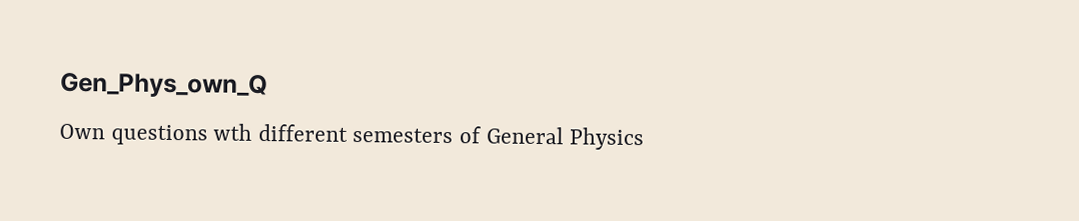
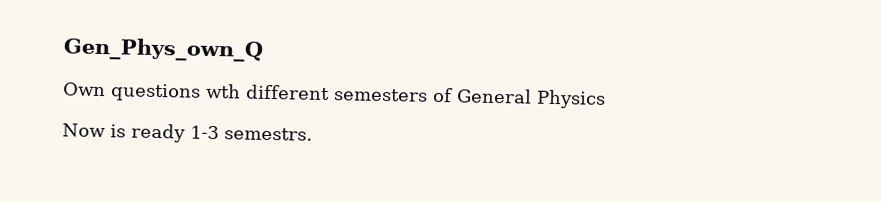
(645, 139) none -> [62,123,313,143] // Now is ready 1-3 semestrs.

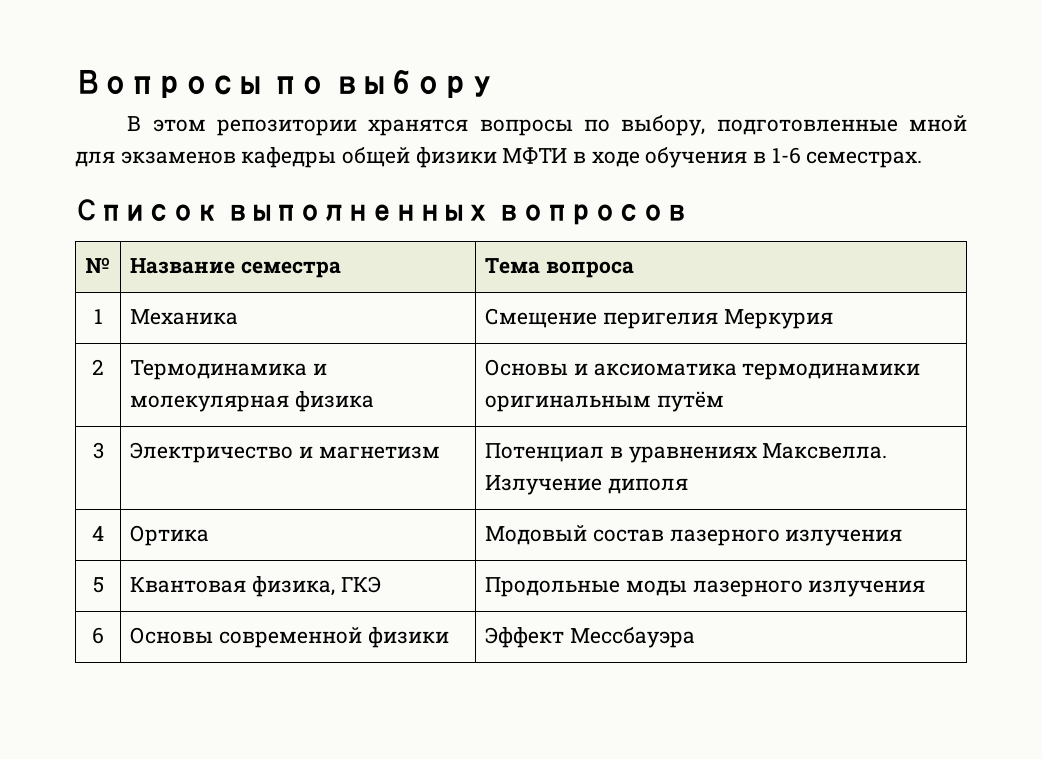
[63,37,264,62] [63,82,606,109] [62,123,313,143] Gen_Phys_own_Q // Own questions wth different semesters of General Physics // Now is ready 1-3 semestrs. -> [75,69,496,98] [127,115,967,136] [75,147,923,168] [75,199,690,225] [86,257,110,273] [130,258,341,278] [485,258,634,278] [93,309,103,324] [130,309,239,325] [485,308,833,329] [92,359,104,375] [130,360,327,380] [130,391,374,412] [485,359,921,380] [485,391,724,412] [92,442,104,459] [130,442,440,463] [485,443,888,463] [485,475,688,495] [92,526,104,541] [130,525,210,546] [485,525,903,546] [92,577,104,593] [130,576,381,597] [485,577,926,597] [92,627,104,644] [130,627,449,648] [485,627,695,648] Вопросы по выбору // В этом репозитории хранятся вопросы по выбору, подготовленные мной для экзаменов кафедры общей физики МФТИ в ходе обучения в 1-6 семестрах. // Список выполненных вопросов // № | Название семестра | Тема вопроса // 1 | Механика | Смещение перигелия Меркурия // 2 | Термодинамика и молекулярная физика | Основы и аксиоматика термодинамики оригинальным путём // 3 | Электричество и магнетизм | Потенциал в уравнениях Максвелла. Излучение диполя // 4 | Ортика | Модовый состав лазерного излучения // 5 | Квантовая физика, ГКЭ | Продольные моды лазерного излучения // 6 | Основы современной физики | Эффект Мессбауэра

